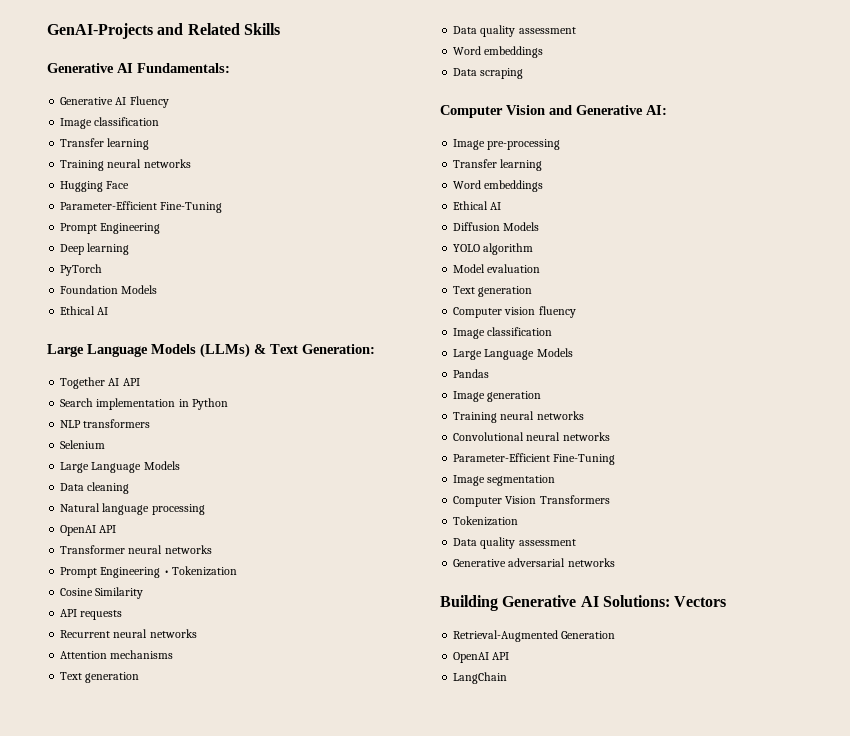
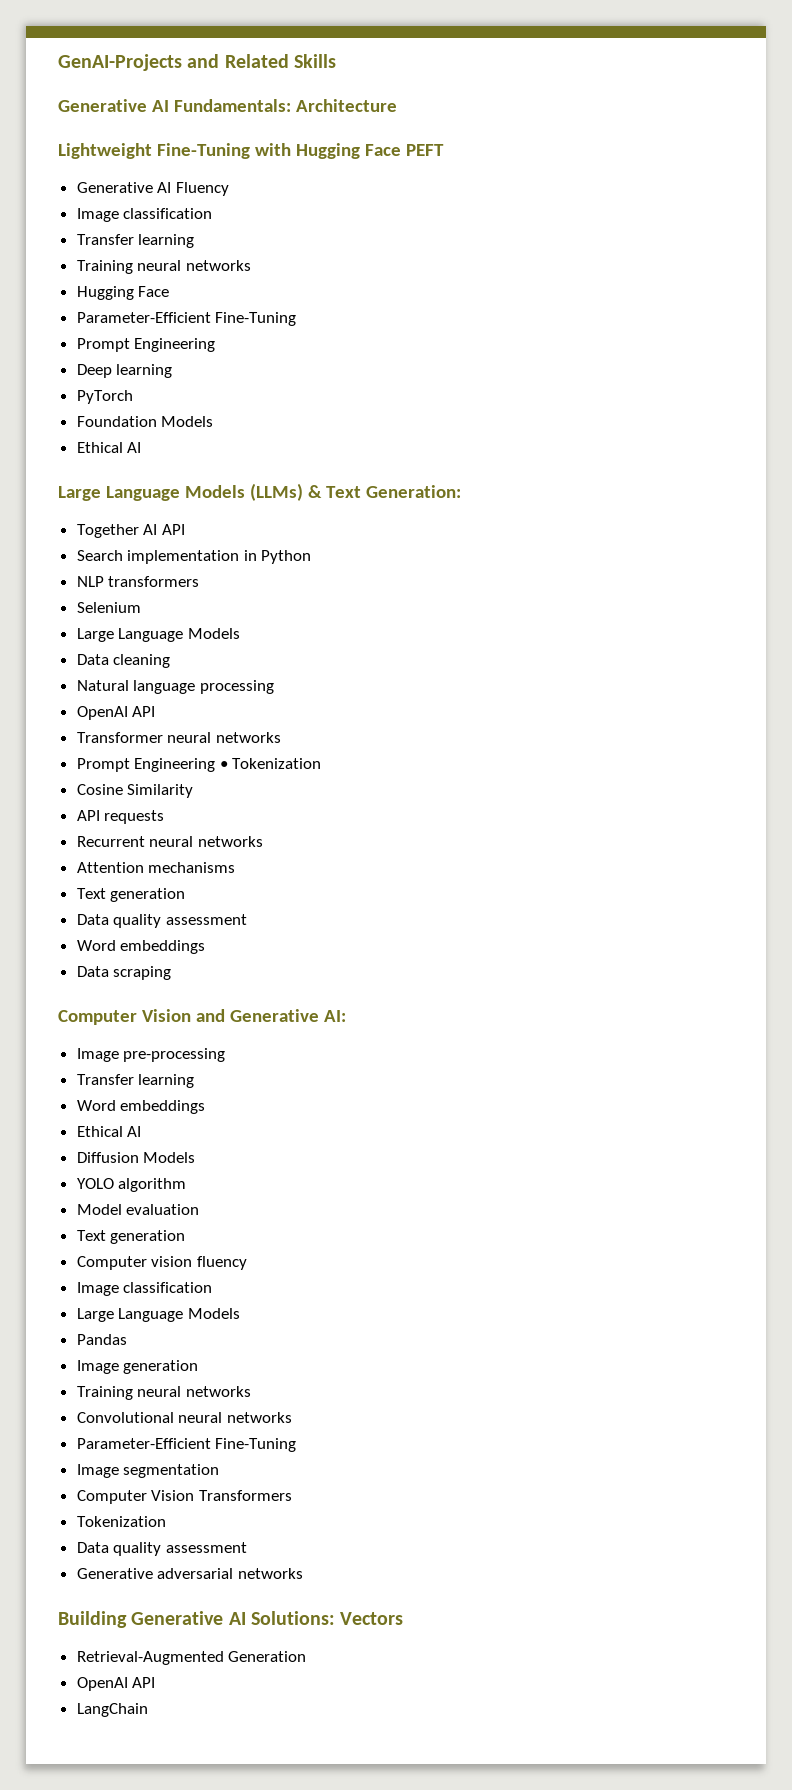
(230, 68) none -> [295,99,397,112] [58,143,444,159] Architecture // Lightweight Fine-Tuning with Hugging Face PEFT

